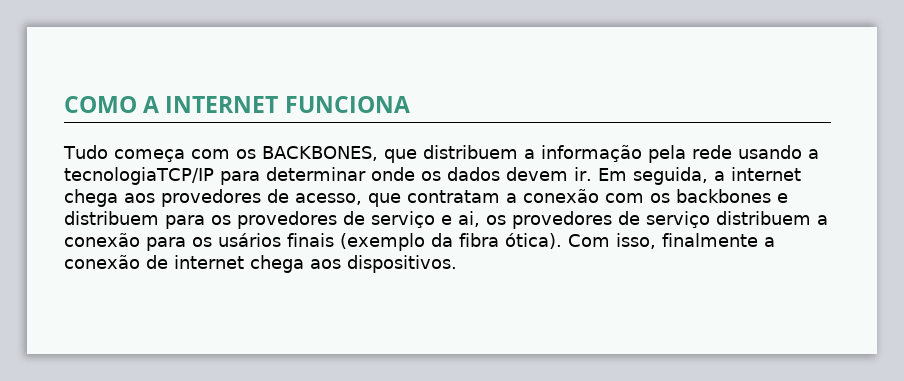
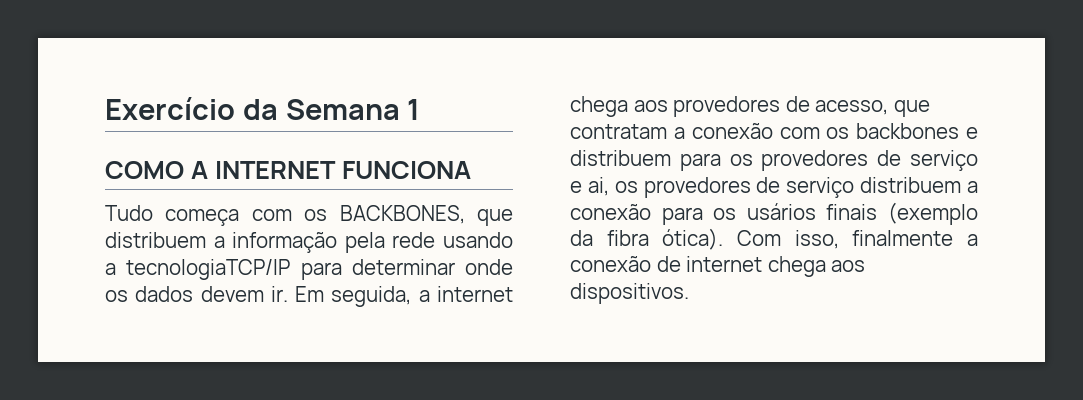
(64, 104) none -> [105,97,421,120] Exercício da Semana 1 //

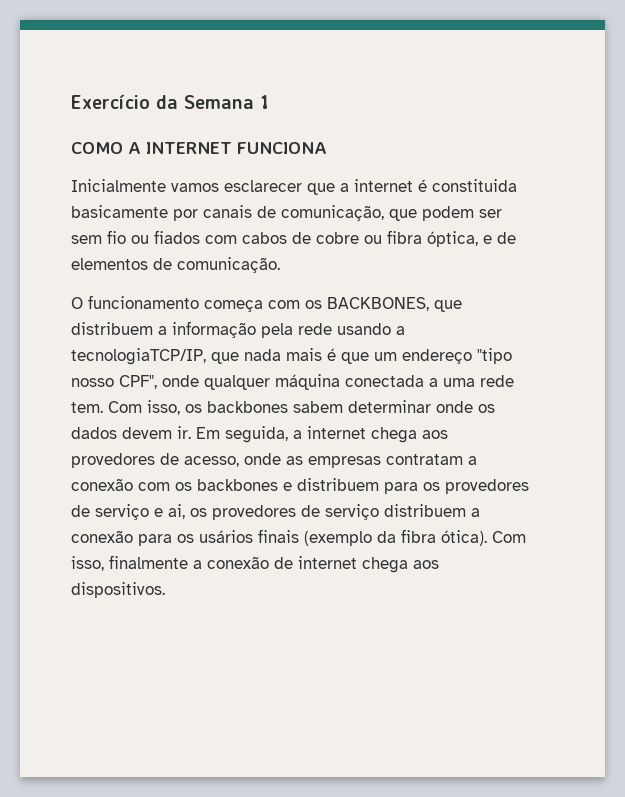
[105,205,153,221] Tudo -> [71,179,517,195] [71,205,502,221] [71,230,516,247] [71,257,280,273] [71,295,199,309] Inicialmente vamos esclarecer que a internet é constituida basicamente por canais de comunicação, que podem ser sem fio ou fiados com cabos de cobre ou fibra óptica, e de elementos de comunicação. // O funcionamento
[126,259,342,280] tecnologiaTCP/IP para -> [71,348,512,365] [71,374,514,390] [71,400,343,415] tecnologiaTCP/IP, que nada mais é que um endereço "tipo nosso CPF", onde qualquer máquina conectada a uma rede tem. Com isso, os backbones sabem
[893,100,930,117] que -> [244,453,381,468] onde as empresas

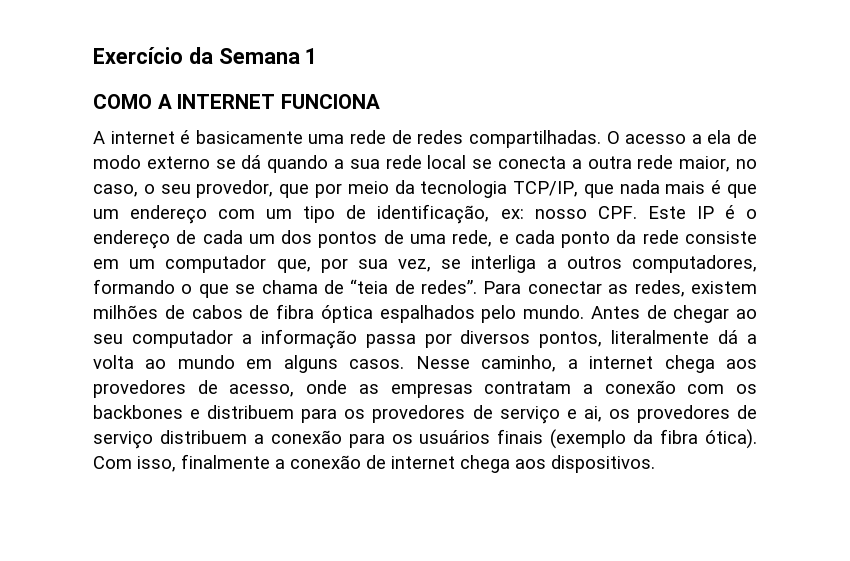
[71,179,517,195] [71,205,502,221] [71,230,516,247] [71,257,280,273] [71,295,462,312] [71,321,405,338] [71,348,206,365] Inicialmente vamos esclarecer que a internet é constituida basicamente por canais de comunicação, que podem ser sem fio ou fiados com cabos de cobre ou fibra óptica, e de elementos de comunicação. // O funcionamento começa com os BACKBONES, que distribuem a informação pela rede usando a tecnologiaTCP/IP, -> [93,130,758,148] [93,155,757,173] [93,180,579,198] A internet é basicamente uma rede de redes compartilhadas. O acesso a ela de modo externo se dá quando a sua rede local se conecta a outra rede maior, no caso, o seu provedor, que por meio da tecnologia TCP/IP,
[477,348,512,364] [71,374,514,390] [71,400,495,415] [71,426,288,443] "tipo nosso CPF", onde qualquer máquina conectada a uma rede tem. Com isso, os backbones sabem determinar onde os dados devem ir. Em seguida, -> [218,204,758,224] [93,230,758,249] [93,255,757,273] [93,279,757,298] [93,304,757,323] [93,329,757,349] [93,355,557,373] com um tipo de identificação, ex: nosso CPF. Este IP é o endereço de cada um dos pontos de uma rede, e cada ponto da rede consiste em um computador que, por sua vez, se interliga a outros computadores, formando o que se chama de “teia de redes”. Para conectar as redes, existem milhões de cabos de fibra óptica espalhados pelo mundo. Antes de chegar ao seu computador a informação passa por diversos pontos, literalmente dá a volta ao mundo em alguns casos. Nesse caminho,
[199,530,253,543] usários -> [419,430,491,444] usuários

